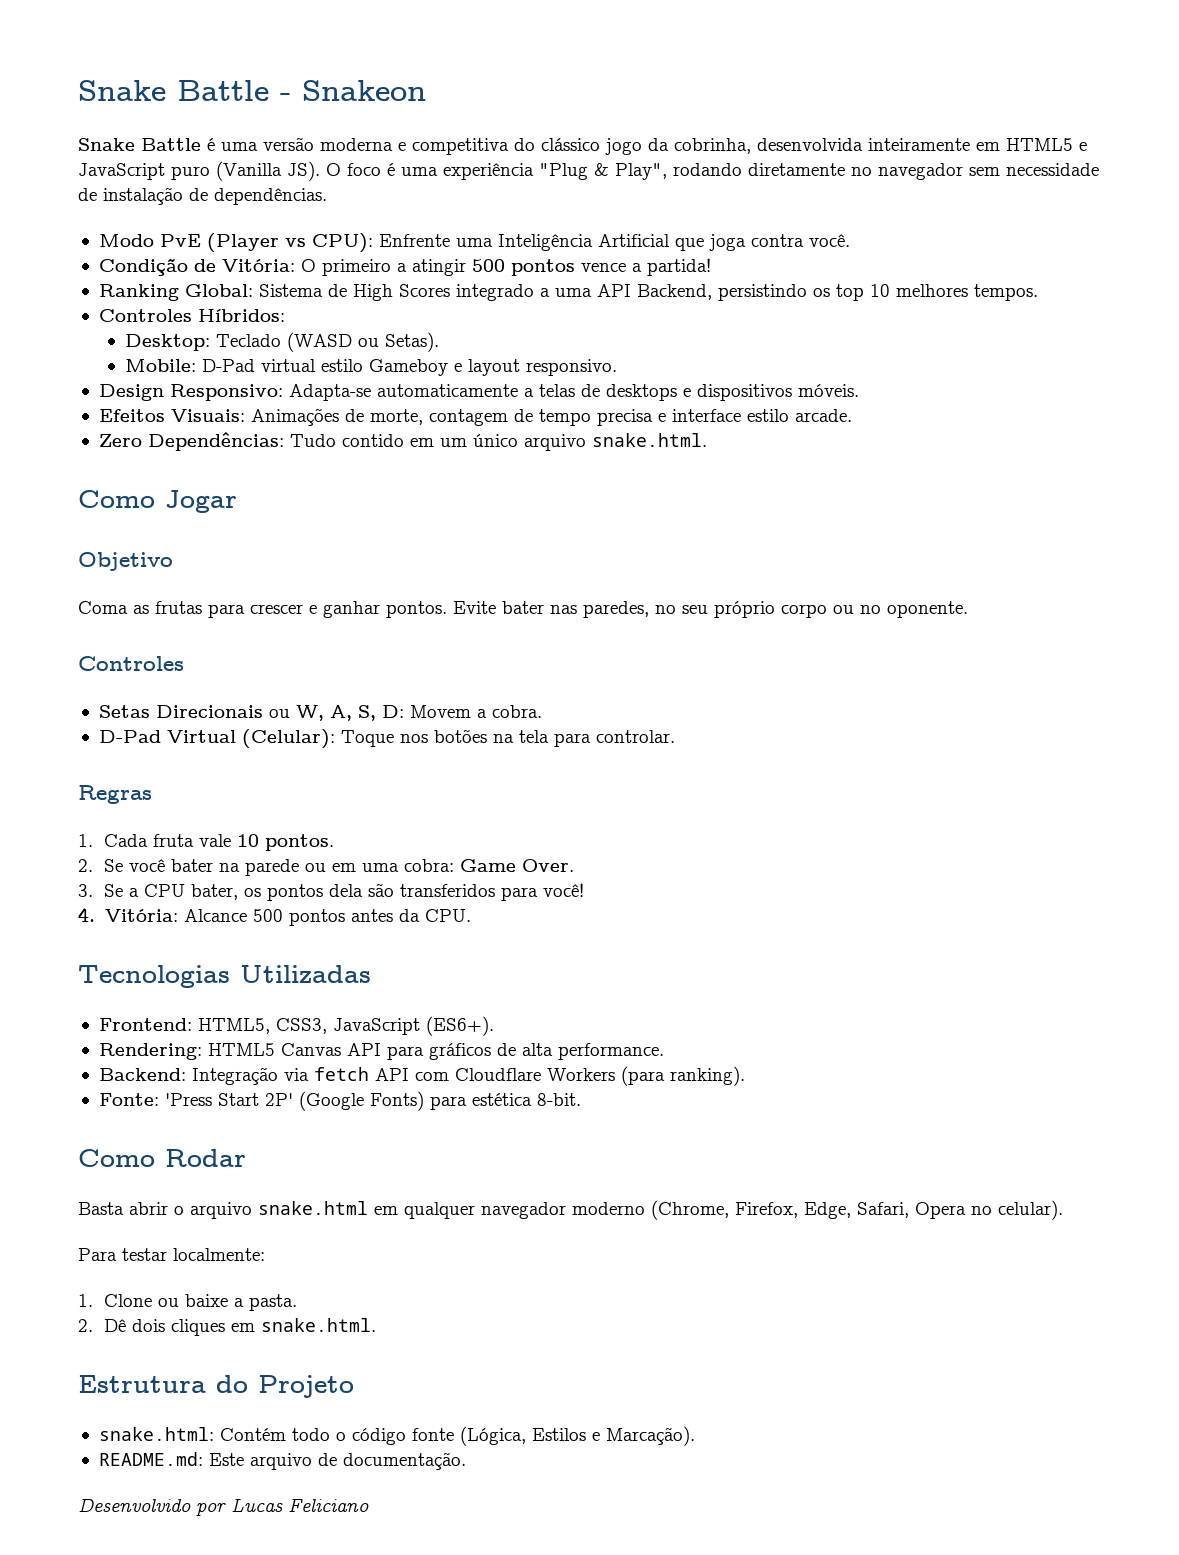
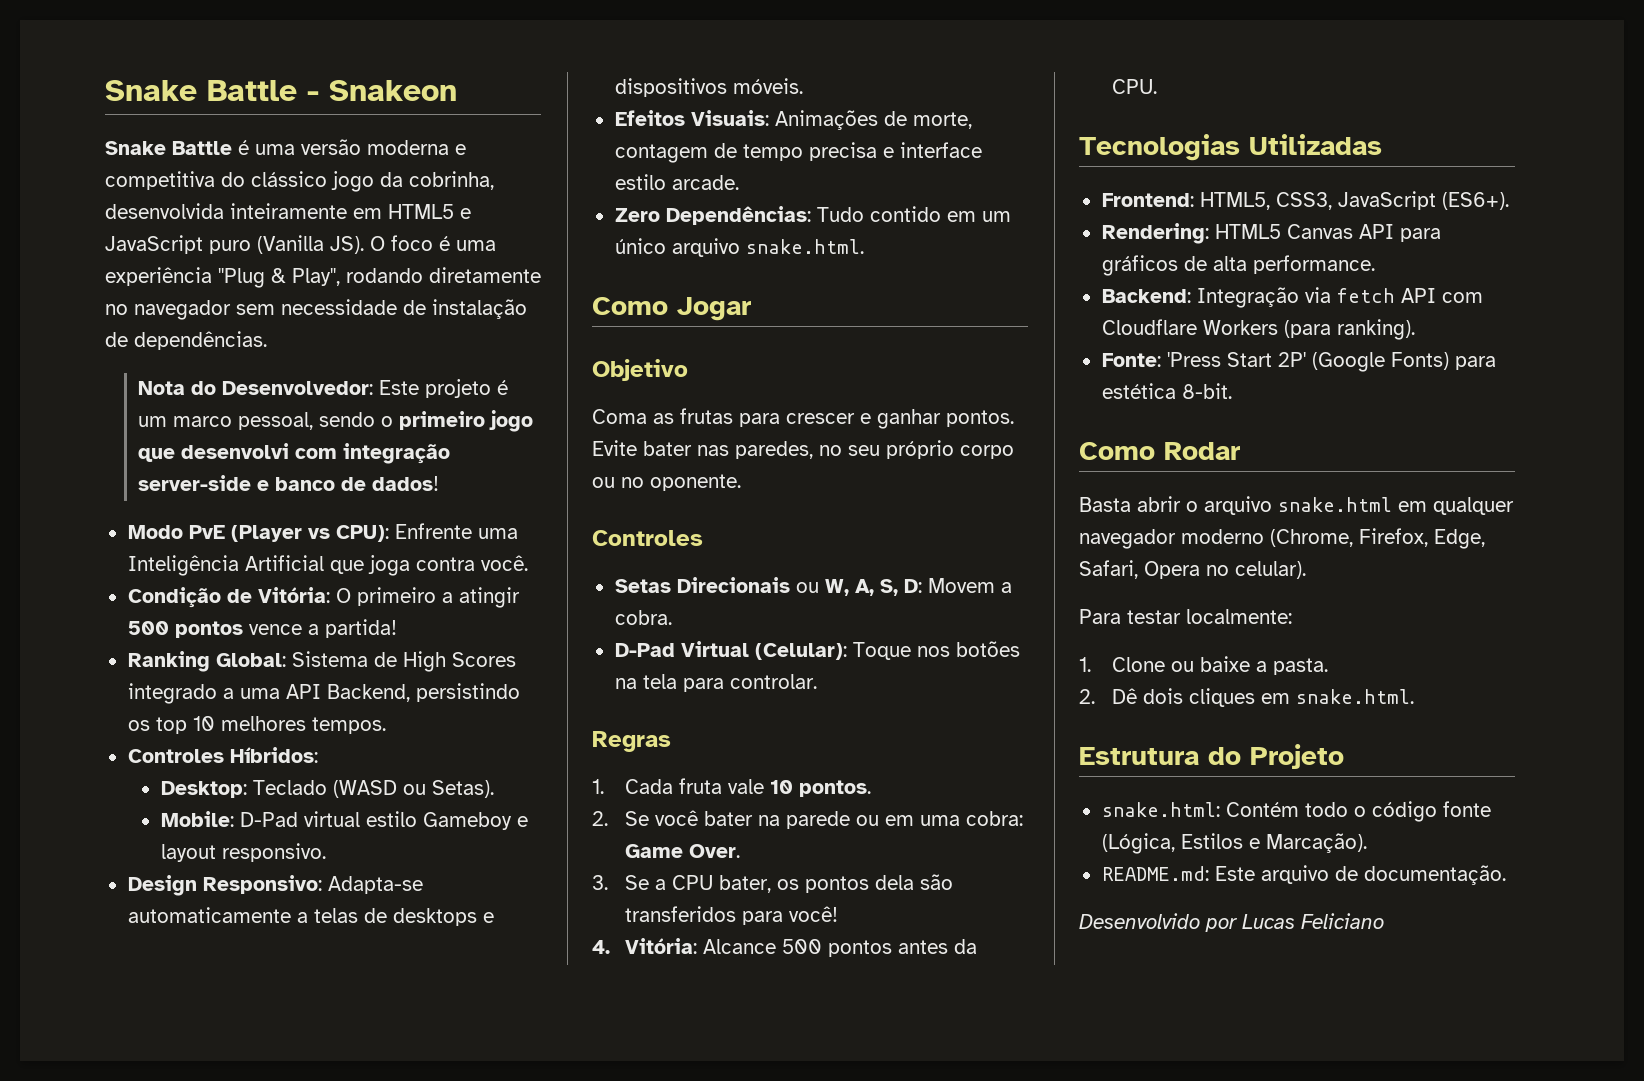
(327, 196) none -> [138,379,509,398] [138,410,534,432] [138,443,451,464] [138,475,440,491] // Nota do Desenvolvedor: Este projeto é um marco pessoal, sendo o primeiro jogo que desenvolvi com integração server-side e banco de dados!

